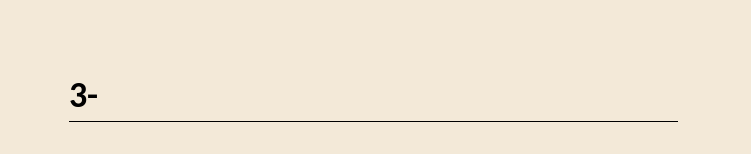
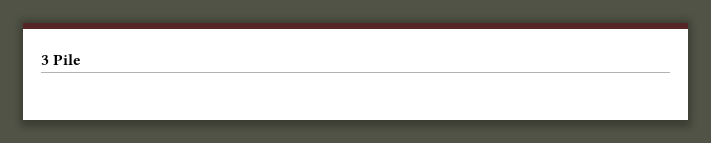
[69,83,98,107] 3- -> [41,54,82,65] 3 Pile

